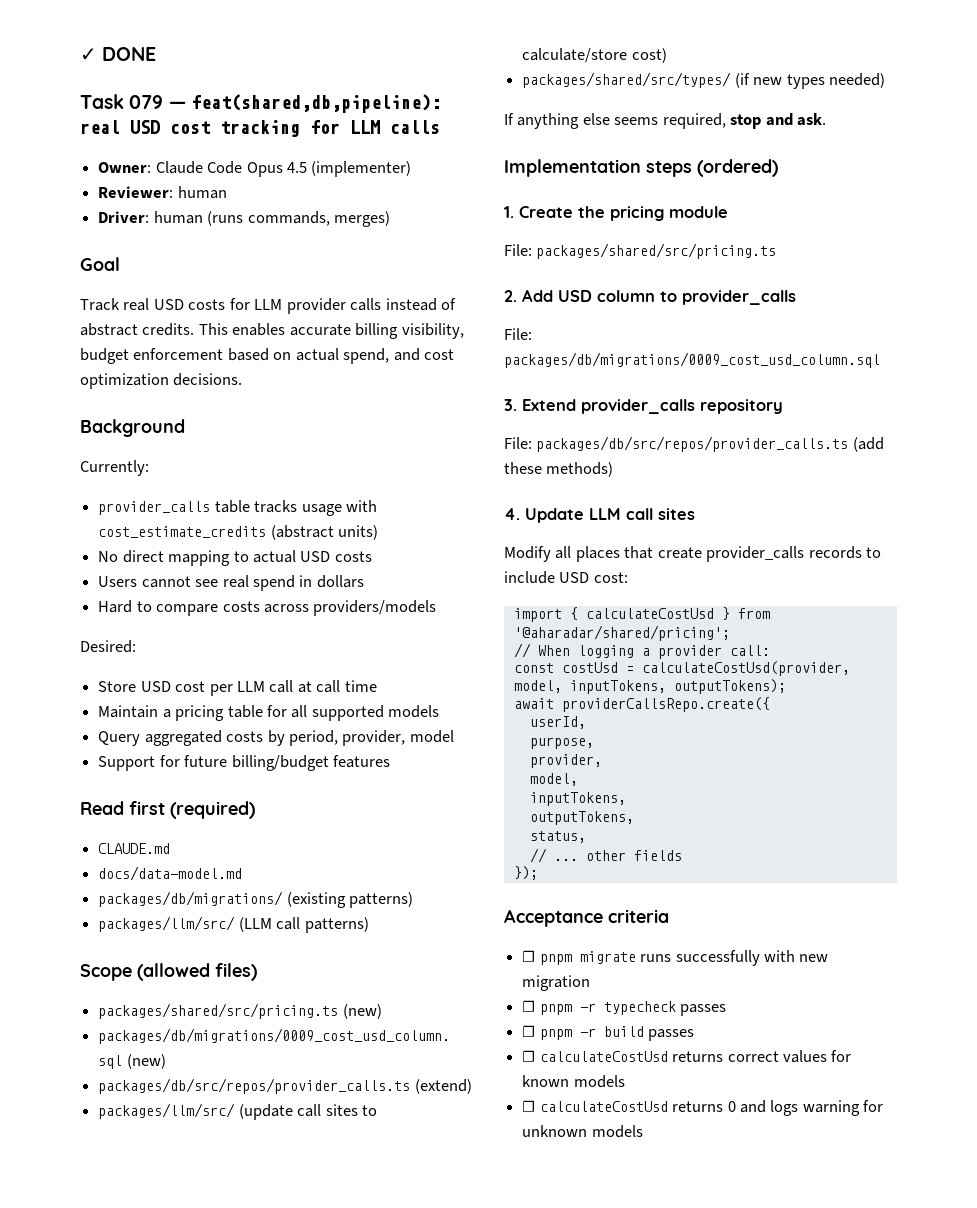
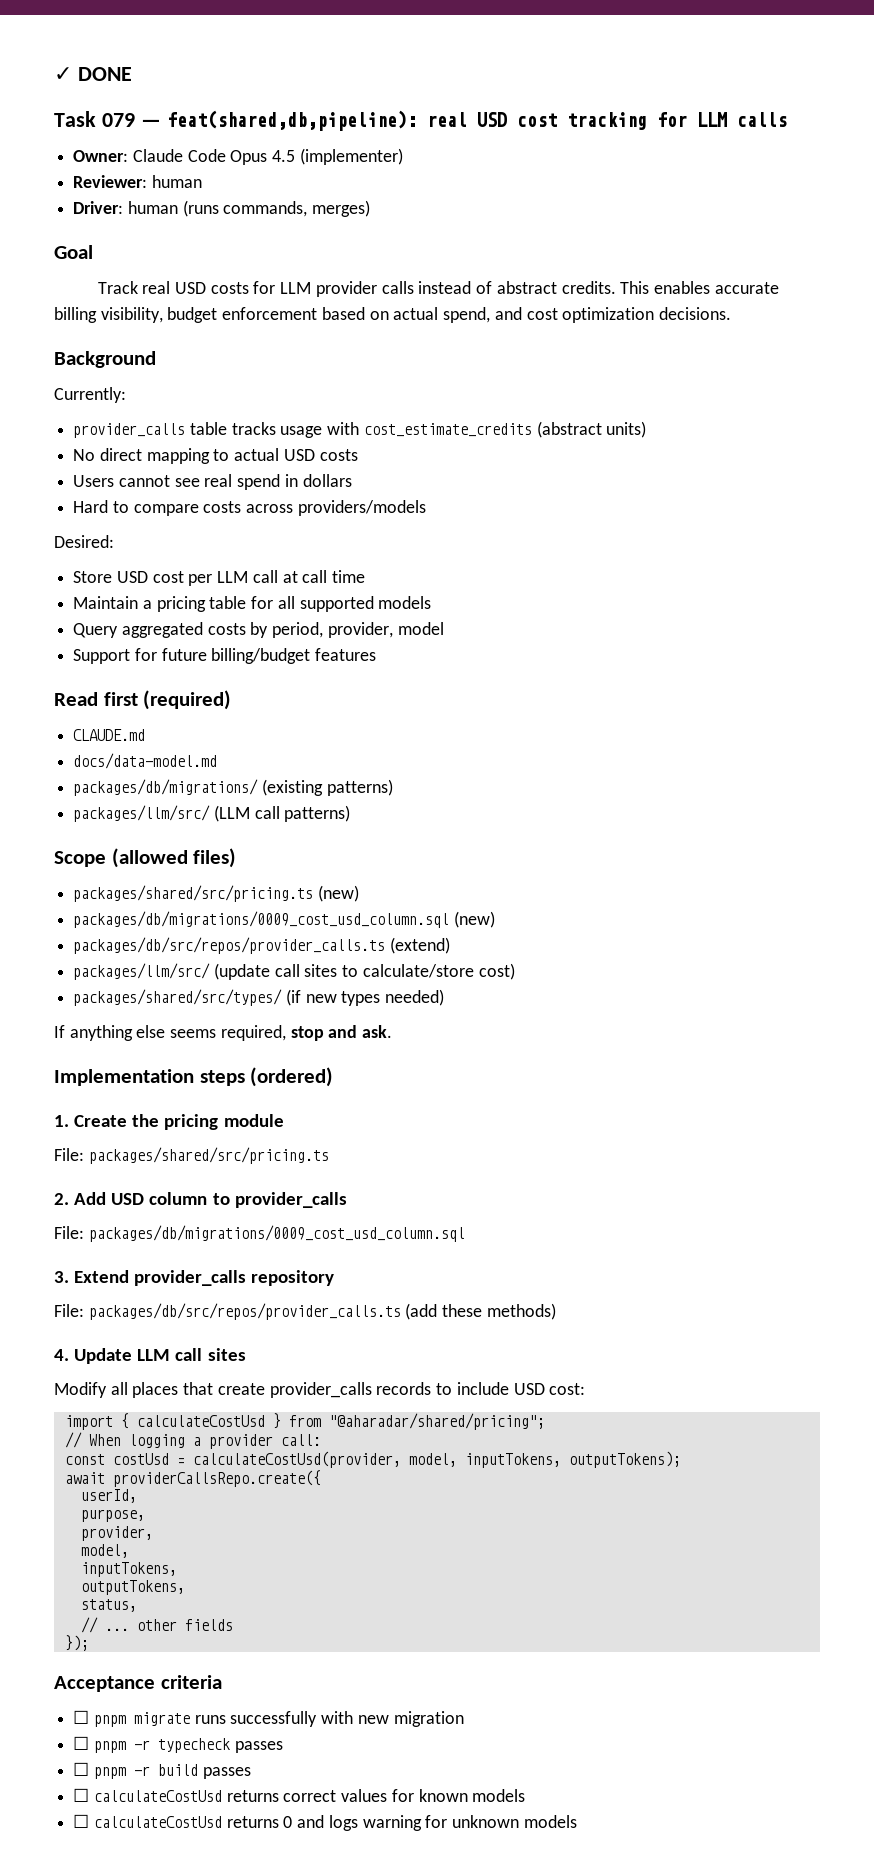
[513,625,730,641] '@aharadar/shared/pricing'; -> [328,1413,545,1430] "@aharadar/shared/pricing";

